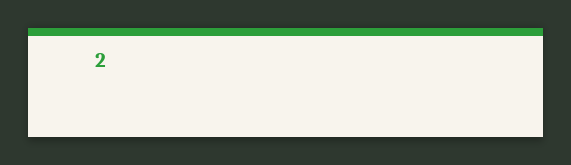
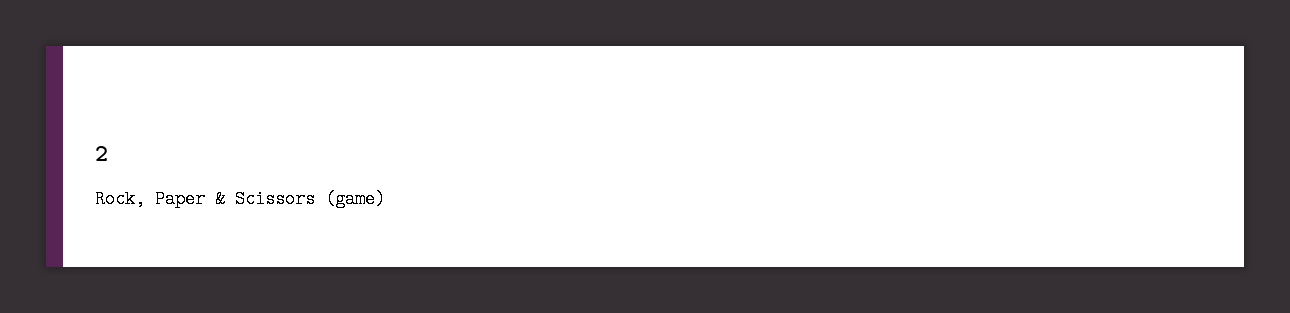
(106, 60) none -> [95,190,385,208] // Rock, Paper & Scissors (game)

